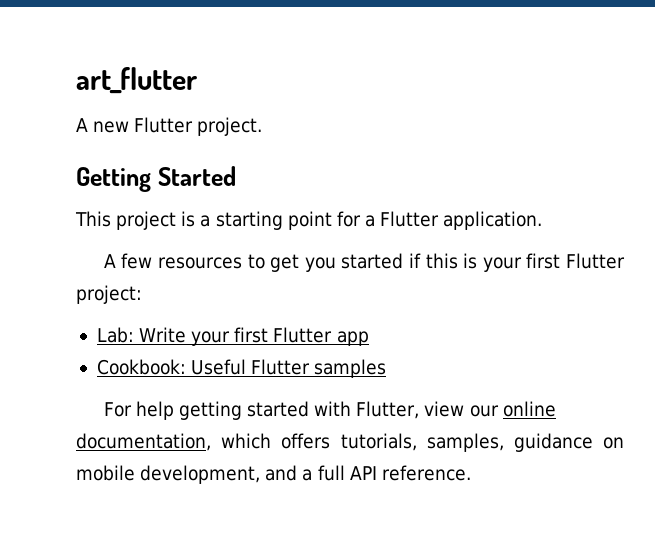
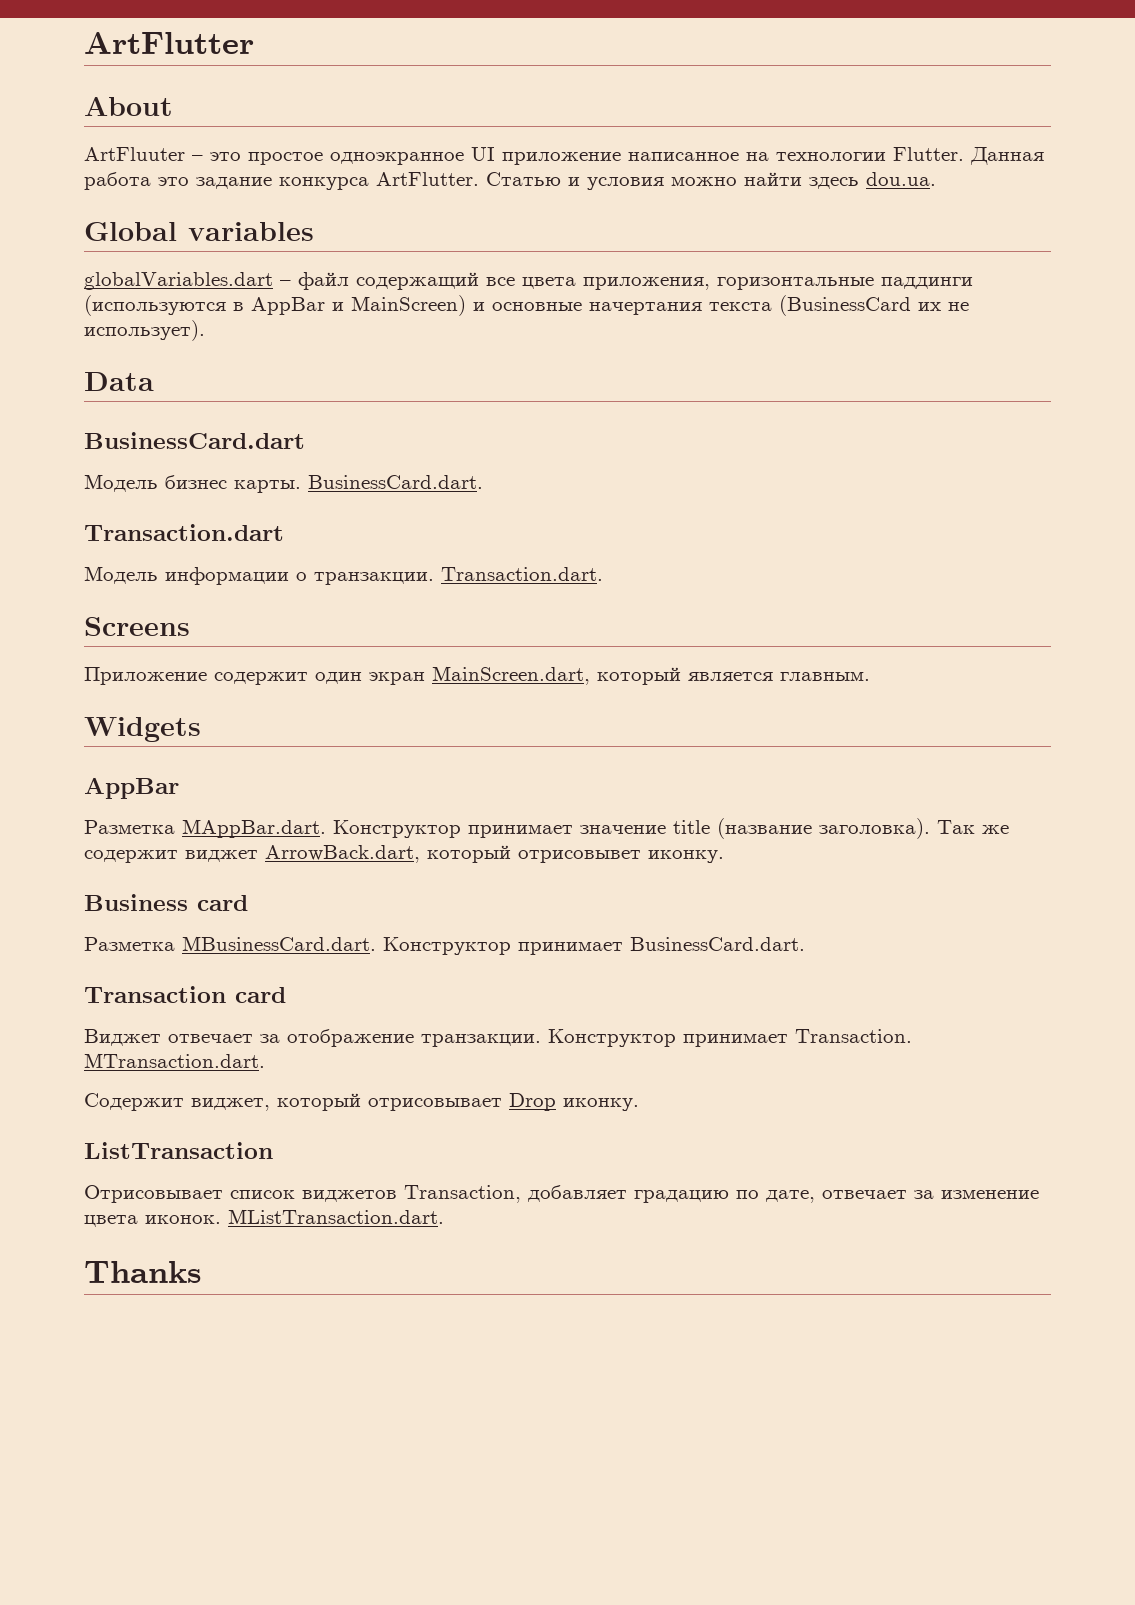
[76,67,197,94] [76,117,263,136] [76,166,236,192] [75,211,543,230] [103,253,626,272] [76,285,142,304] [96,327,369,346] [96,359,387,378] [103,401,556,420] [76,433,625,452] [76,465,471,484] art_flutter // A new Flutter project. // Getting Started // This project is a starting point for a Flutter application. // A few resources to get you started if this is your first Flutter project: // Lab: Write your first Flutter app // Cookbook: Useful Flutter samples // For help getting started with Flutter, view our online documentation, which offers tutorials, samples, guidance on mobile development, and a full API reference. -> [84,32,254,54] [84,97,173,116] [84,147,1044,165] [84,172,936,190] [84,222,314,241] [84,272,973,290] [84,295,969,316] [84,320,205,341] [84,372,154,391] [84,432,305,449] [84,474,483,493] [84,524,284,541] [84,566,603,585] [84,617,190,636] [84,666,870,685] [84,717,201,742] [84,777,179,799] [84,818,1009,839] [84,845,724,863] [84,894,248,911] [84,936,805,955] [84,986,286,1003] [84,1029,912,1047] [84,1053,265,1068] [84,1093,639,1111] [84,1142,273,1159] [84,1185,1039,1203] [84,1209,444,1227] [84,1261,202,1283] ArtFlutter // About // ArtFluuter – это простое одноэкранное UI приложение написанное на технологии Flutter. Данная работа это задание конкурса ArtFlutter. Статью и условия можно найти здесь dou.ua. // Global variables // globalVariables.dart – файл содержащий все цвета приложения, горизонтальные паддинги (используются в AppBar и MainScreen) и основные начертания текста (BusinessСard их не использует). // Data // BusinessCard.dart // Модель бизнес карты. BusinessCard.dart. // Transaction.dart // Модель информации о транзакции. Transaction.dart. // Screens // Приложение содержит один экран MainScreen.dart, который является главным. // Widgets // AppBar // Разметка MAppBar.dart. Конструктор принимает значение title (название заголовка). Так же содержит виджет ArrowBack.dart, который отрисовывет иконку. // Business card // Разметка MBusinessСard.dart. Конструктор принимает BusinessСard.dart. // Transaction card // Виджет отвечает за отображение транзакции. Конструктор принимает Transaction. MTransaction.dart. // Содержит виджет, который отрисовывает Drop иконку. // ListTransaction // Отрисовывает список виджетов Transaction, добавляет градацию по дате, отвечает за изменение цвета иконок. MListTransaction.dart. // Thanks

